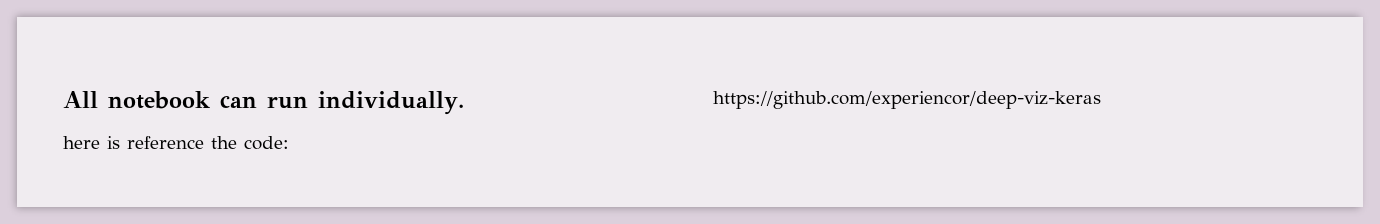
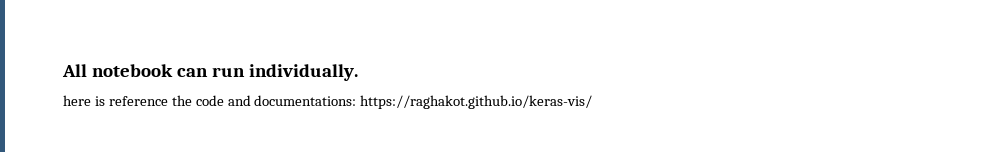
[244,136,289,150] [713,91,1101,109] code: https://github.com/experiencor/deep-viz-keras -> [195,95,593,109] code and documentations: https://raghakot.github.io/keras-vis/

